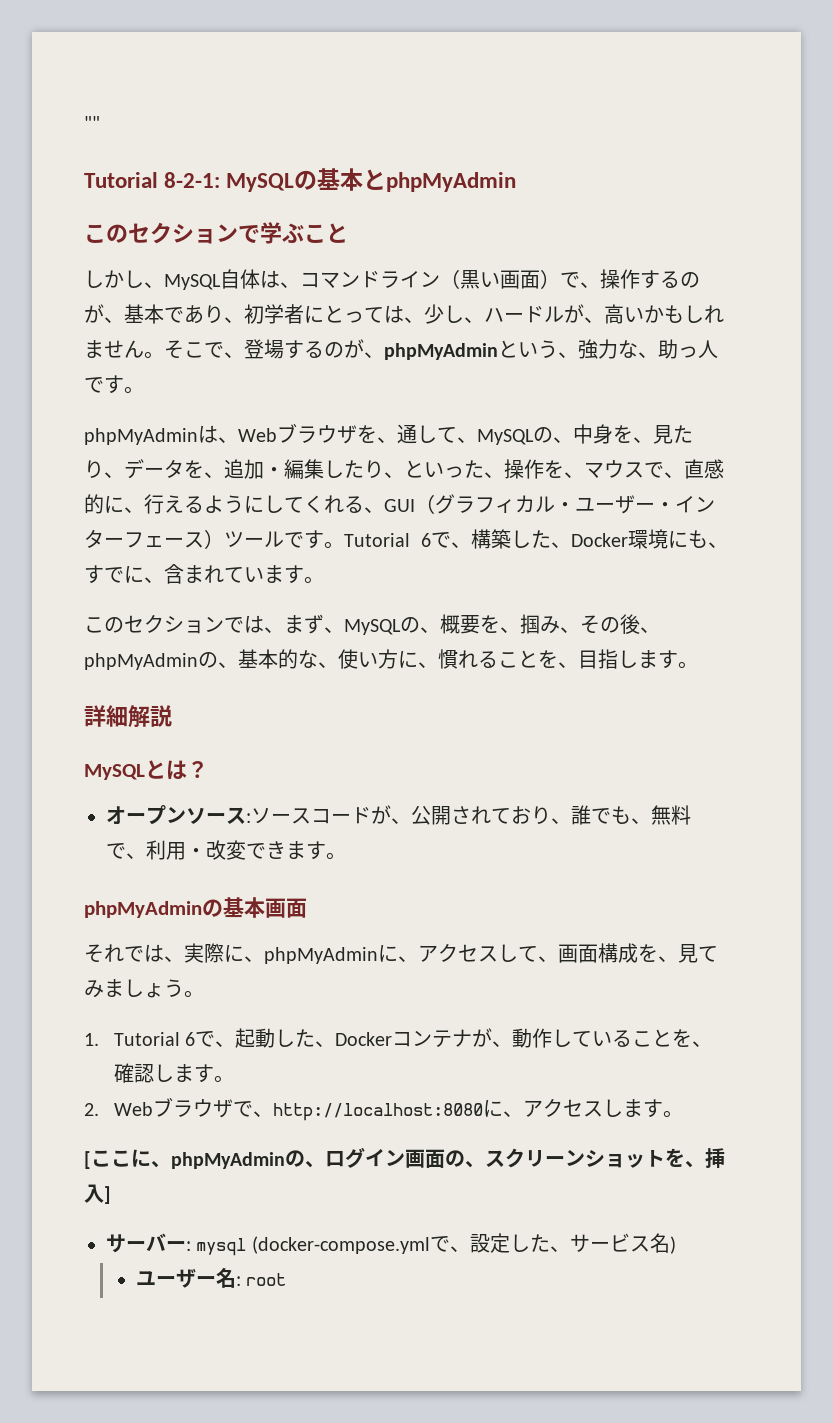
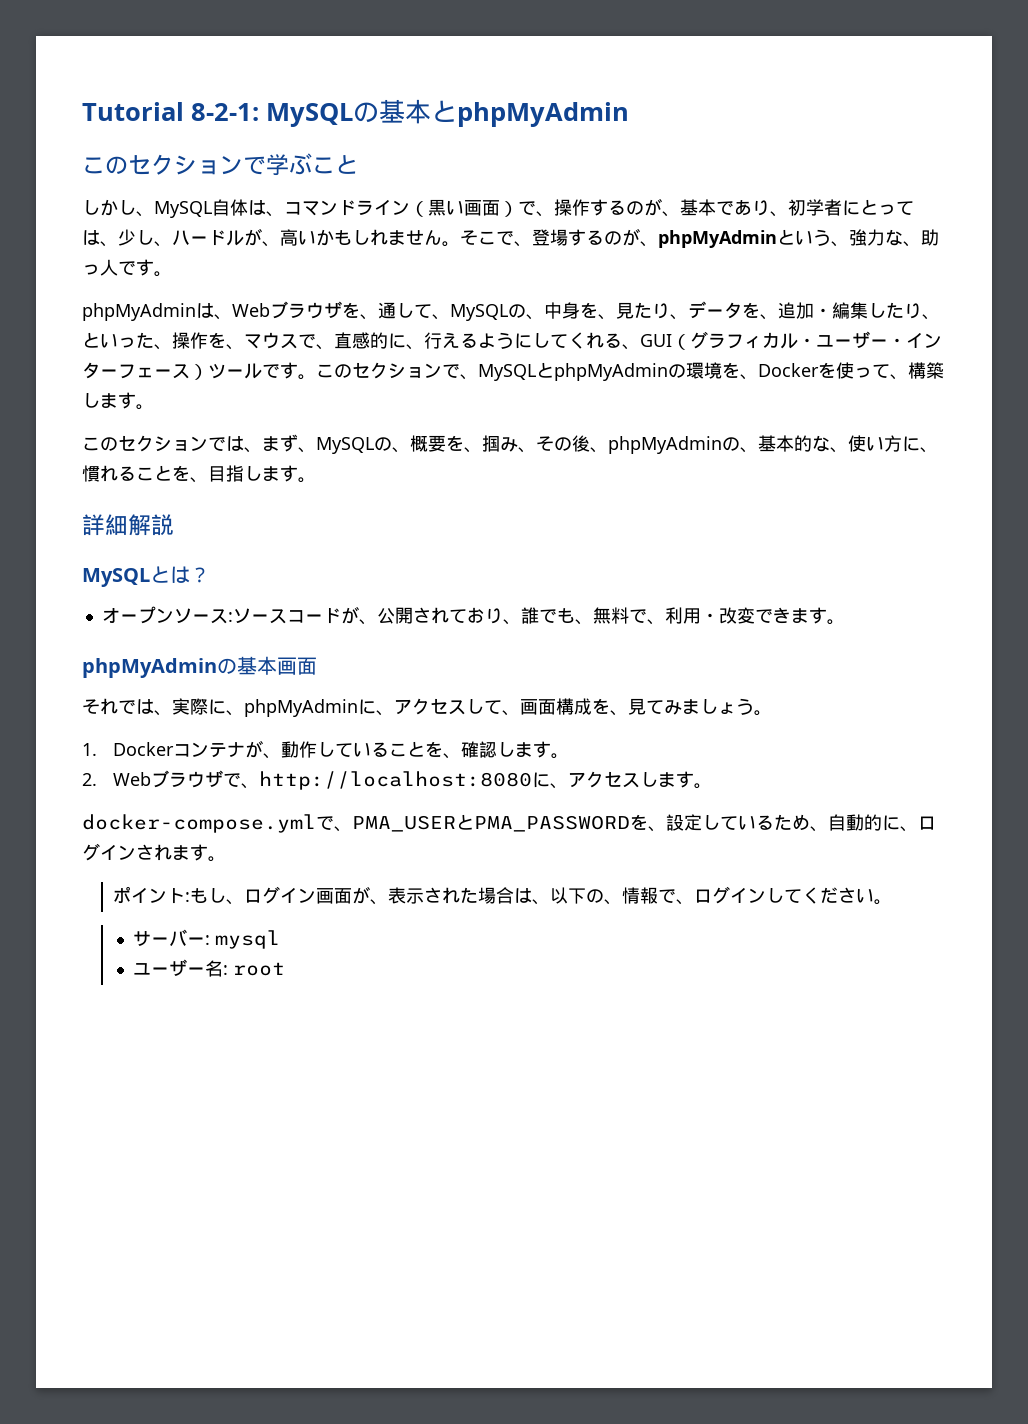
[84,116,100,130] "" // -> (82, 111) none
[344,529,728,549] [84,564,264,584] Tutorial 6で、構築した、Docker環境にも、すでに、含まれてい -> [316,362,944,381] [82,393,100,408] このセクションで、MySQLとphpMyAdminの環境を、Dockerを使って、構築し
[113,1028,336,1048] Tutorial 6で、起動した、 -> (97, 749) none
[84,1147,725,1169] [84,1184,111,1204] [106,1233,676,1256] [ここに、phpMyAdminの、ログイン画面の、スクリーンショットを、挿入] // サーバー: mysql (docker-compose.ymlで、設定した、サービス名) -> [82,814,936,833] [82,843,226,862] [113,886,893,905] [132,929,280,949] docker-compose.ymlで、PMA_USERとPMA_PASSWORDを、設定しているため、自動的に、ログインされます。 // ポイント:もし、ログイン画面が、表示された場合は、以下の、情報で、ログインしてください。 // サーバー: mysql

